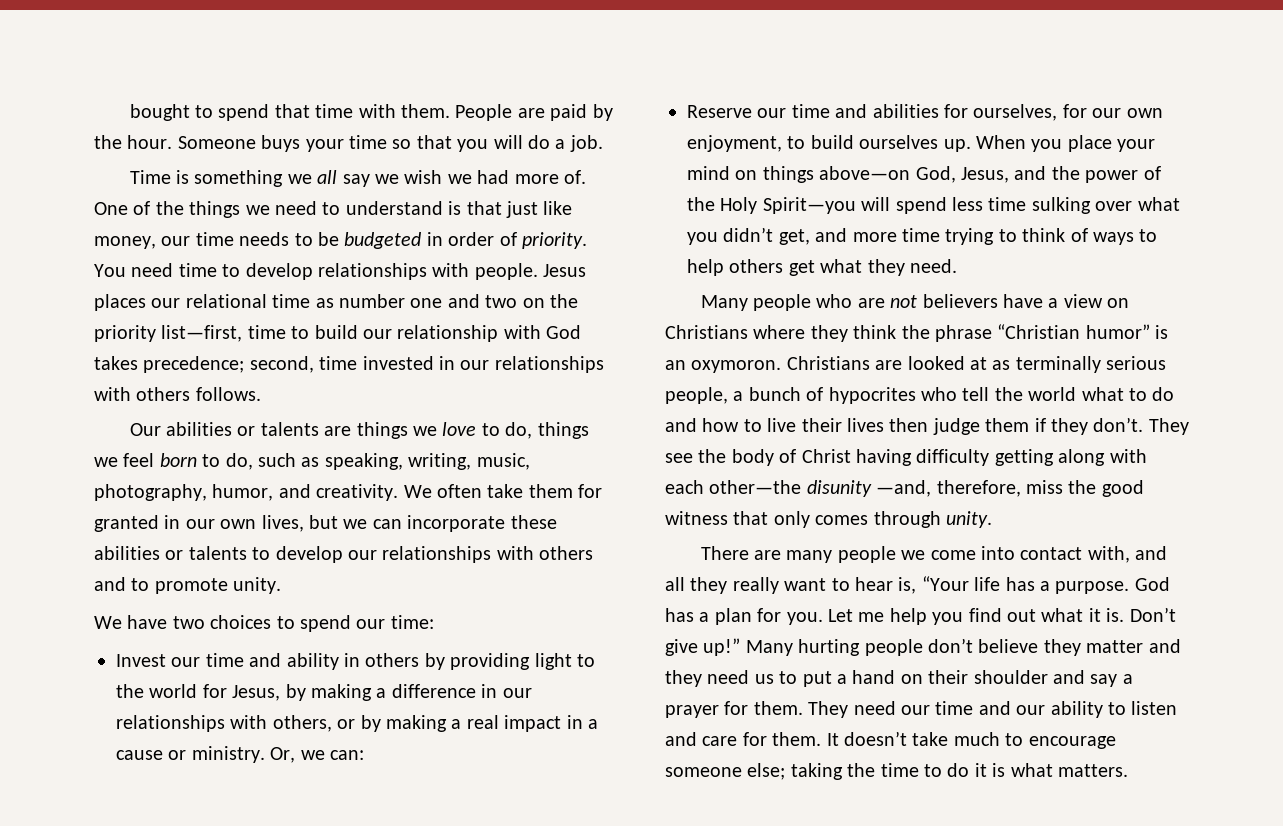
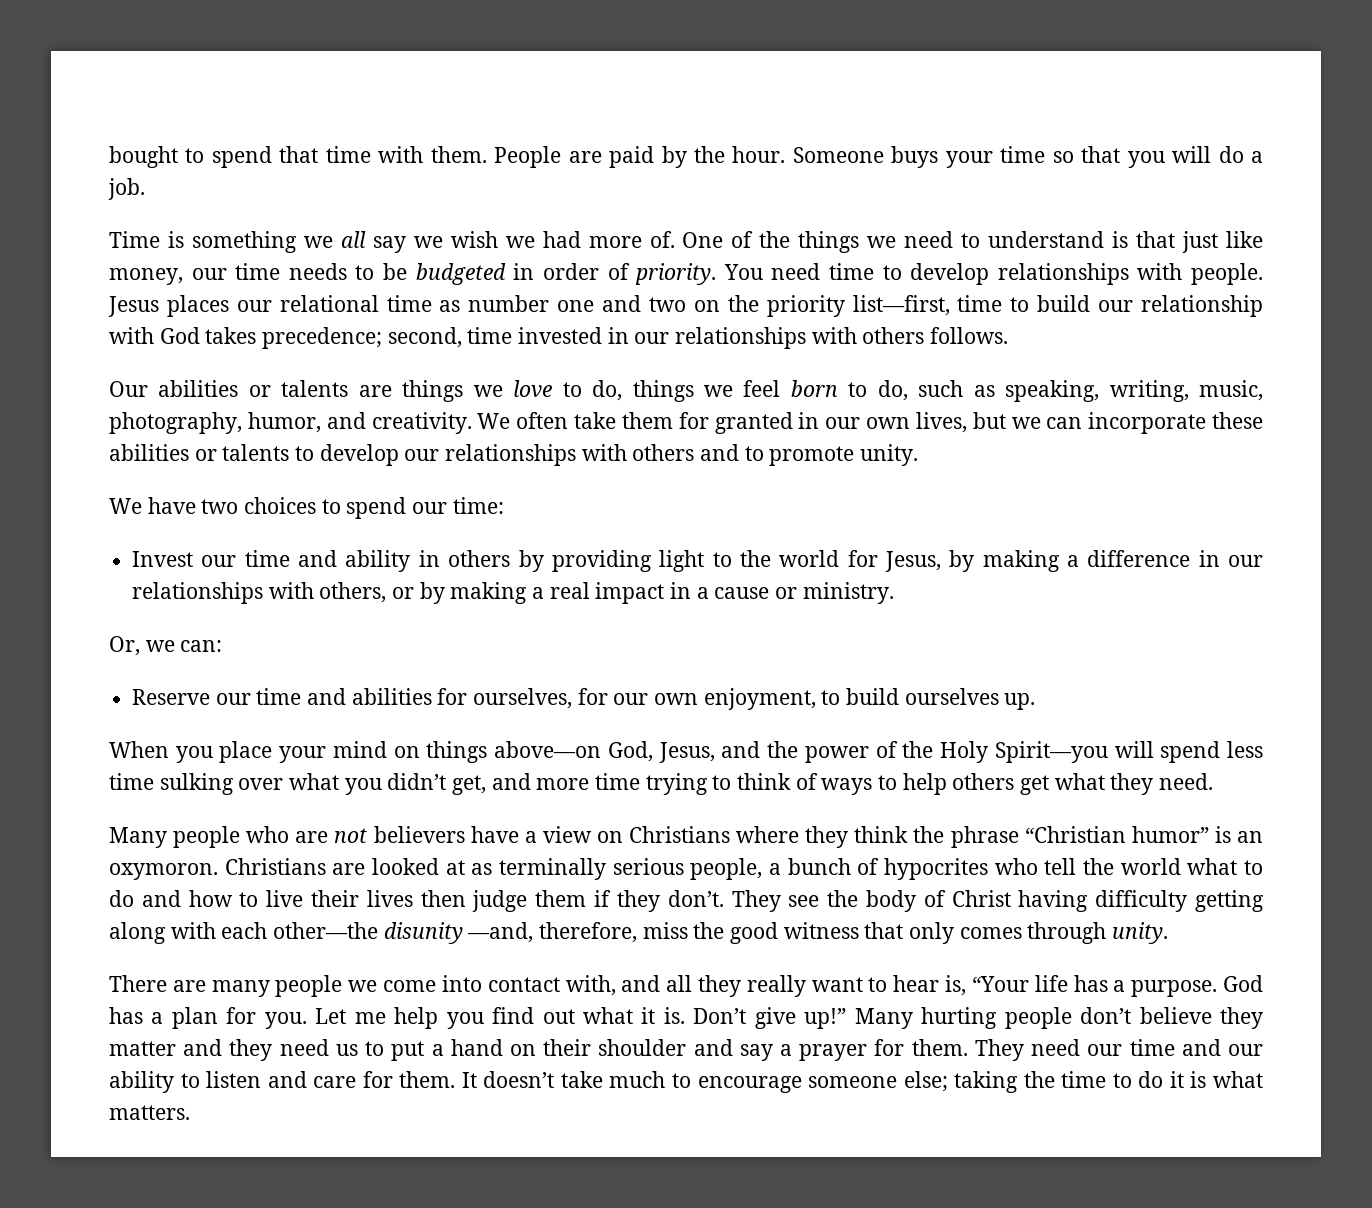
(265, 754) none -> (894, 593) //
(971, 145) none -> (1036, 701) //

